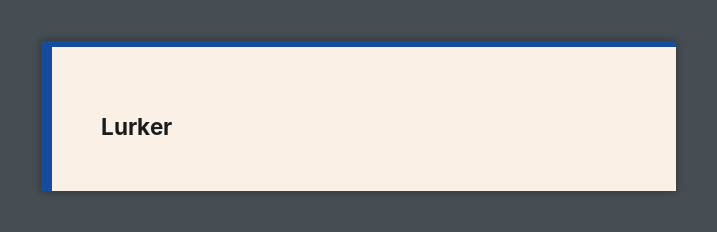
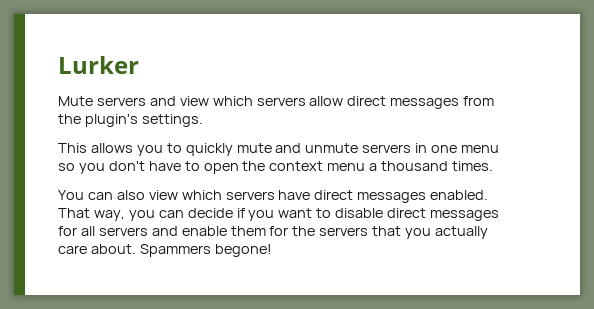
(172, 126) none -> [58,96,495,109] [58,114,203,127] [58,143,500,156] [58,161,494,174] [58,190,489,203] [58,208,500,221] [58,226,489,239] [58,244,272,257] // Mute servers and view which servers allow direct messages from the plugin's settings. // This allows you to quickly mute and unmute servers in one menu so you don't have to open the context menu a thousand times. // You can also view which servers have direct messages enabled. That way, you can decide if you want to disable direct messages for all servers and enable them for the servers that you actually care about. Spammers begone!

